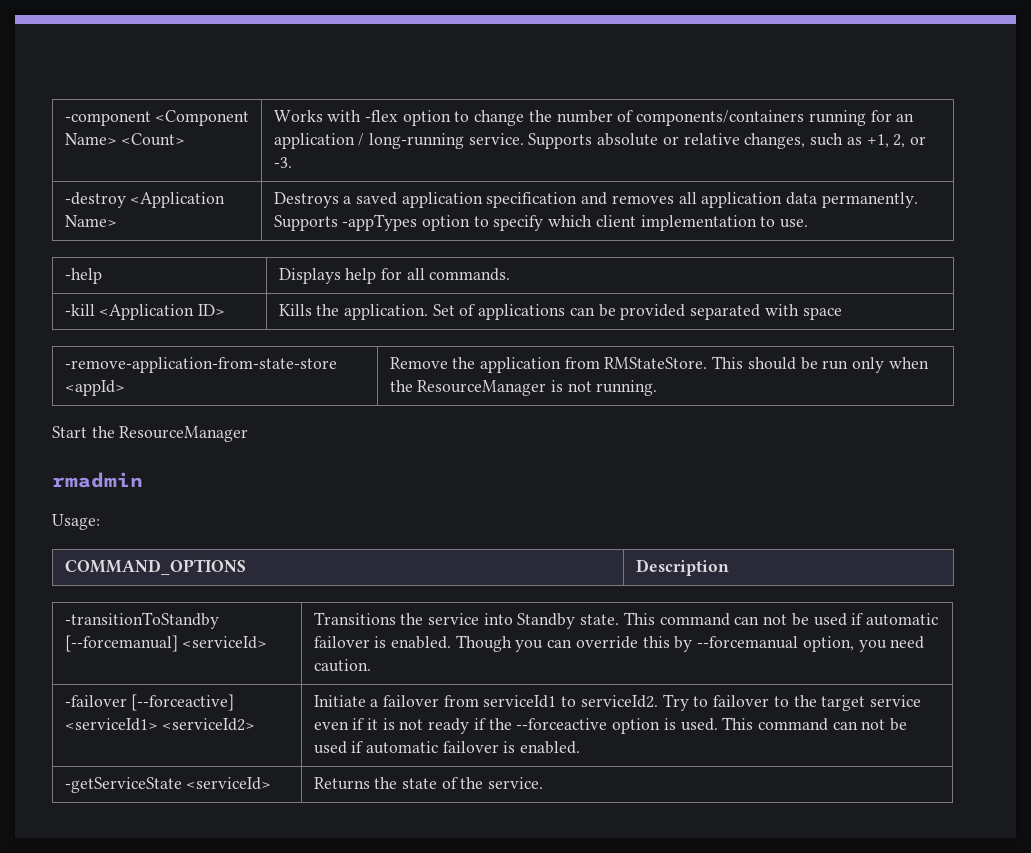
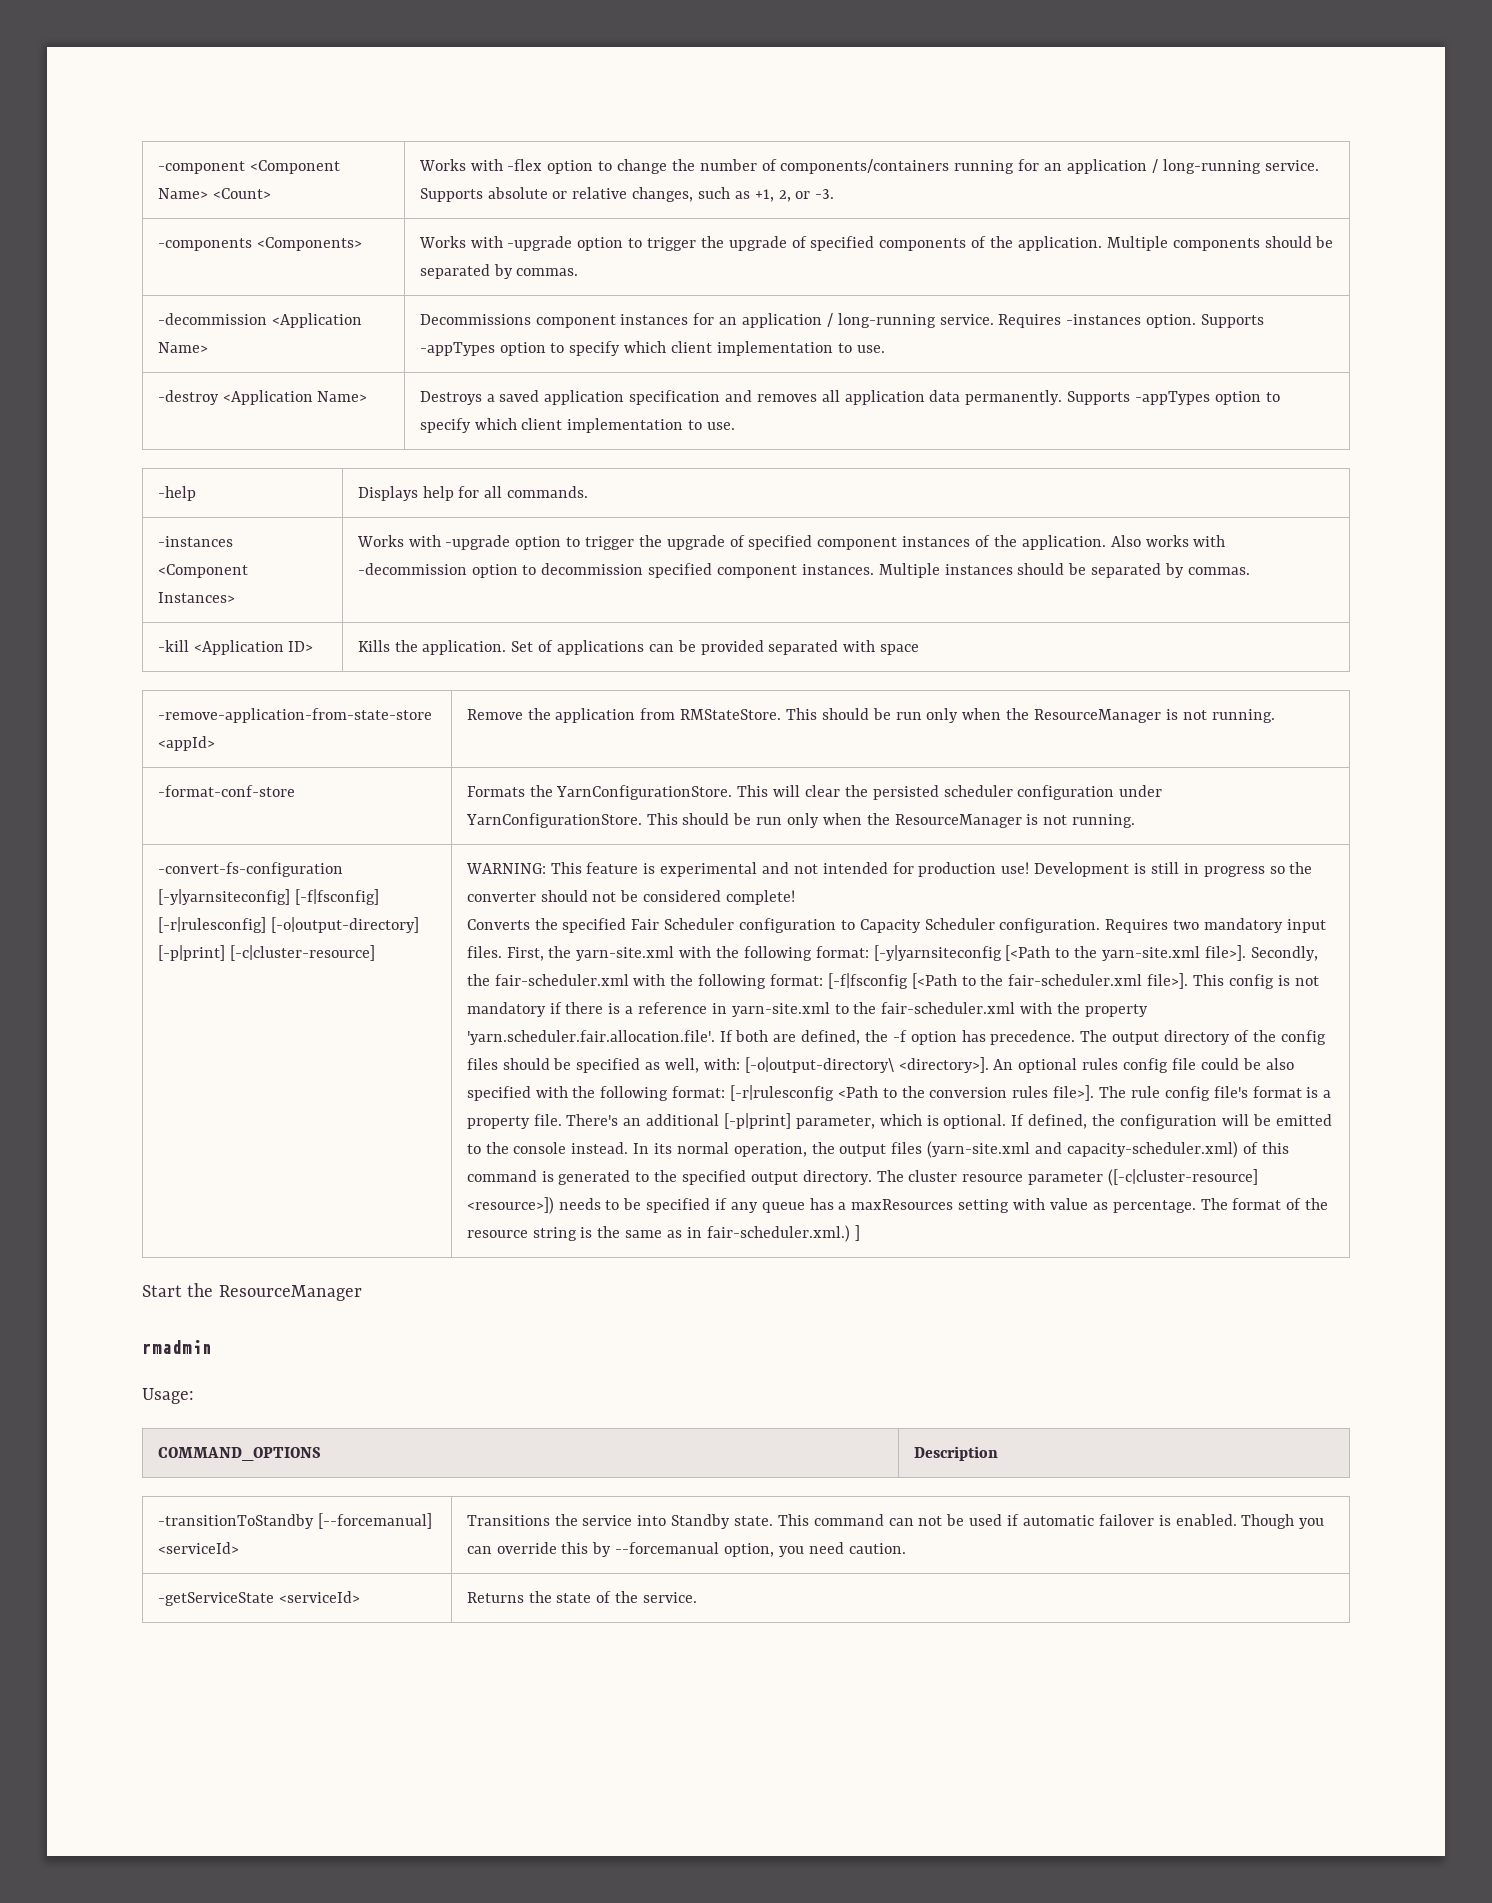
(292, 162) none -> [157,237,362,251] [418,236,1334,251] [419,264,579,279] [157,313,362,328] [157,342,208,353] [419,313,1265,328] [419,341,885,356] // -components <Components> | Works with -upgrade option to trigger the upgrade of specified components of the application. Multiple components should be separated by commas. // -decommission <Application Name> | Decommissions component instances for an application / long-running service. Requires -instances option. Supports -appTypes option to specify which client implementation to use.
(511, 274) none -> [157,536,233,547] [157,564,248,578] [157,592,235,603] [356,535,1226,550] [357,563,1250,578] // -instances <Component Instances> | Works with -upgrade option to trigger the upgrade of specified component instances of the application. Also works with -decommission option to decommission specified component instances. Multiple instances should be separated by commas.
(658, 388) none -> [157,785,295,797] [466,785,1163,800] [465,813,1136,828] [157,862,343,877] [157,889,379,905] [157,917,419,933] [157,945,375,961] [465,862,1313,877] [466,890,796,905] [466,918,1326,933] [466,945,1318,961] [466,973,1319,989] [466,1002,1148,1017] [466,1030,1326,1045] [466,1057,1294,1073] [466,1085,1332,1101] [466,1113,1332,1129] [466,1141,1289,1158] [466,1169,1259,1186] [466,1197,1329,1214] [466,1225,860,1242] // -format-conf-store | Formats the YarnConfigurationStore. This will clear the persisted scheduler configuration under YarnConfigurationStore. This should be run only when the ResourceManager is not running. // -convert-fs-configuration [-y|yarnsiteconfig] [-f|fsconfig] [-r|rulesconfig] [-o|output-directory] [-p|print] [-c|cluster-resource] | WARNING: This feature is experimental and not intended for production use! Development is still in progress so the converter should not be considered complete! // Converts the specified Fair Scheduler configuration to Capacity Scheduler configuration. Requires two mandatory input files. First, the yarn-site.xml with the following format: [-y|yarnsiteconfig [<Path to the yarn-site.xml file>]. Secondly, the fair-scheduler.xml with the following format: [-f|fsconfig [<Path to the fair-scheduler.xml file>]. This config is not mandatory if there is a reference in yarn-site.xml to the fair-scheduler.xml with the property 'yarn.scheduler.fair.allocation.file'. If both are defined, the -f option has precedence. The output directory of the config files should be specified as well, with: [-o|output-directory\ <directory>]. An optional rules config file could be also specified with the following format: [-r|rulesconfig <Path to the conversion rules file>]. The rule config file's format is a property file. There's an additional [-p|print] parameter, which is optional. If defined, the configuration will be emitted to the console instead. In its normal operation, the output files (yarn-site.xml and capacity-scheduler.xml) of this command is generated to the specified output directory. The cluster resource parameter ([-c|cluster-resource] <resource>]) needs to be specified if any queue has a maxResources setting with value as percentage. The format of the resource string is the same as in fair-scheduler.xml.) ]
[64,694,235,711] [64,718,256,731] [313,694,922,711] [313,717,908,734] [313,741,581,754] // -failover [--forceactive] <serviceId1> <serviceId2> | Initiate a failover from serviceId1 to serviceId2. Try to failover to the target service even if it is not ready if the --forceactive option is used. This command can not be used if automatic failover is enabled. -> (906, 1548) none

